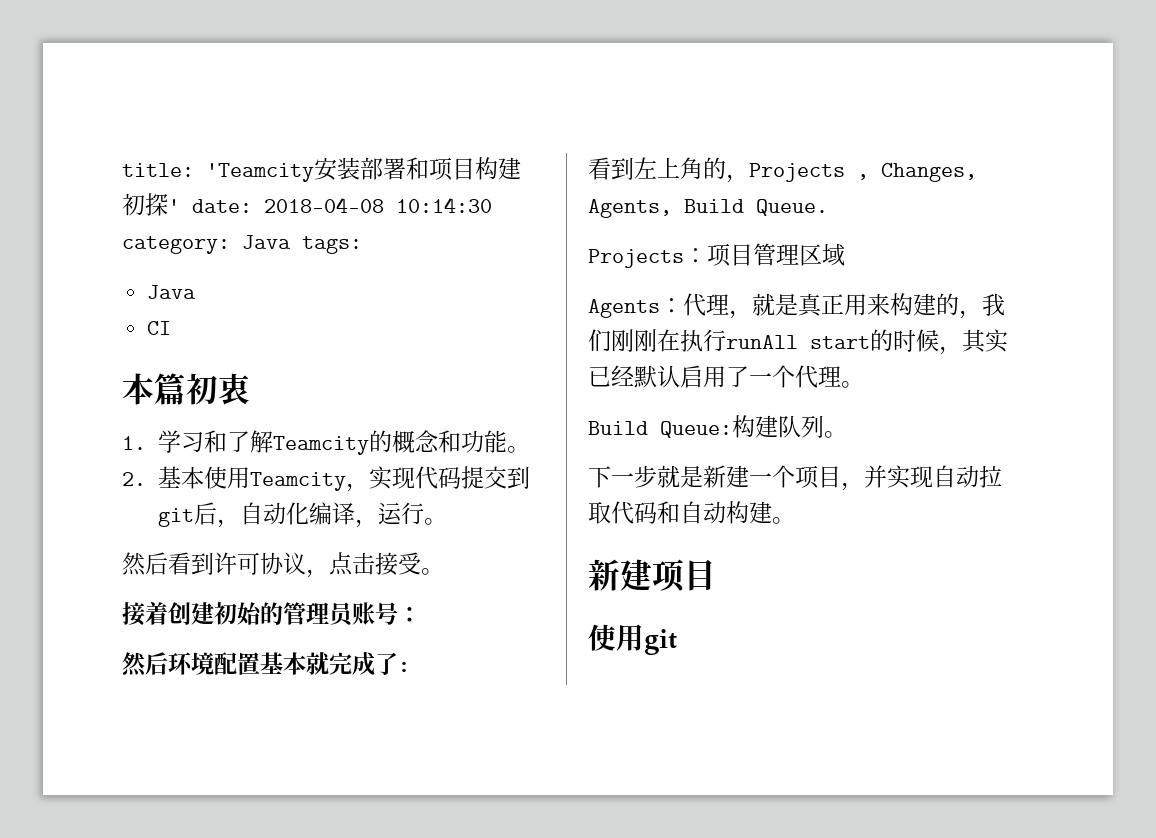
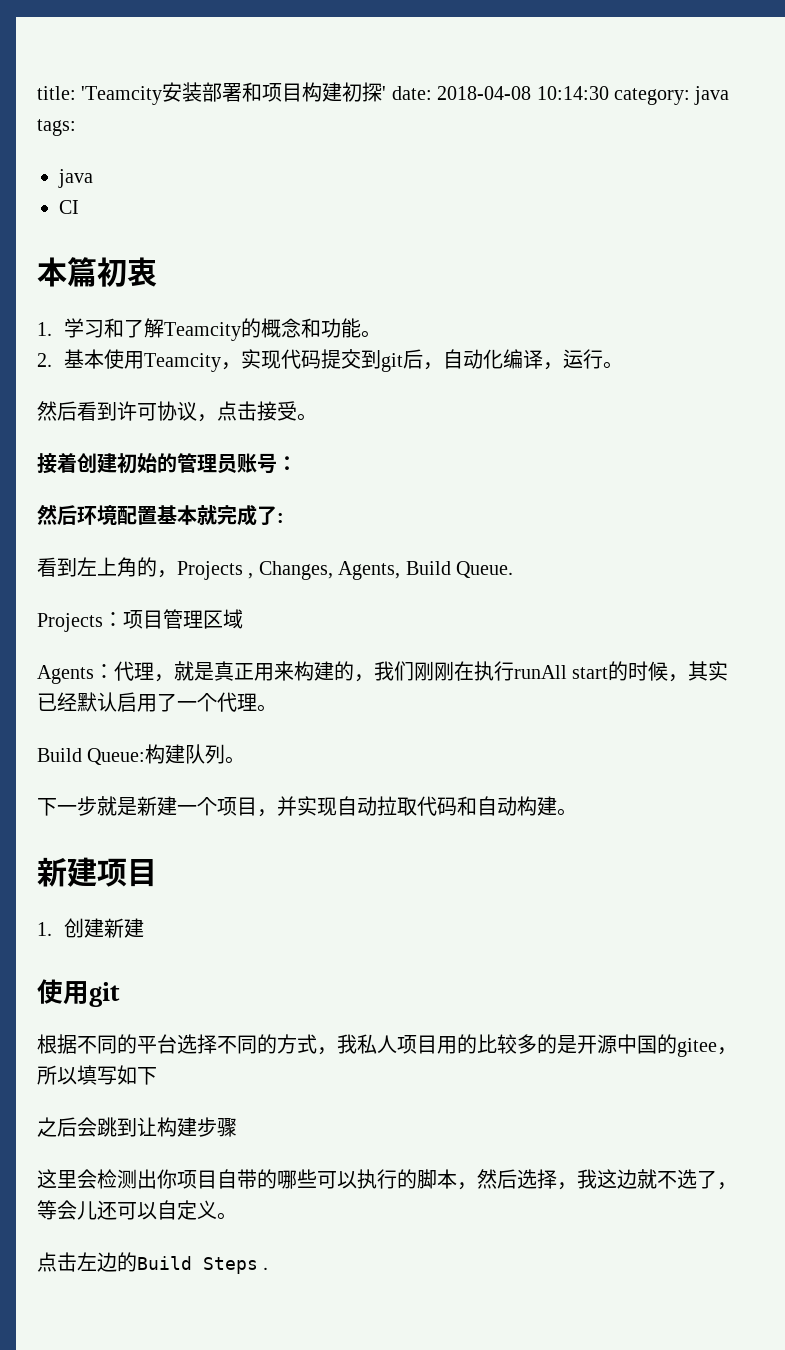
[242,235,291,249] Java -> [694,86,730,105] java
[147,285,197,299] Java -> [58,169,93,188] java
(716, 575) none -> [37,918,145,938] // 1.创建新建
(677, 642) none -> [37,1034,737,1057] [37,1065,157,1085] [37,1117,237,1137] [37,1169,737,1190] [37,1200,237,1220] [37,1252,269,1274] // 根据不同的平台选择不同的方式，我私人项目用的比较多的是开源中国的gitee，所以填写如下 // 之后会跳到让构建步骤 // 这里会检测出你项目自带的哪些可以执行的脚本，然后选择，我这边就不选了，等会儿还可以自定义。 // 点击左边的Build Steps .

